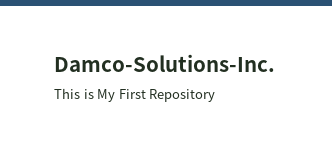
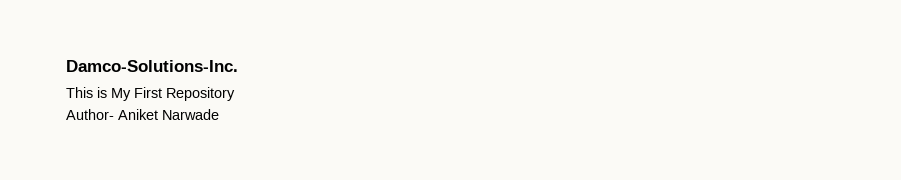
(216, 95) none -> [66,109,219,120] // Author- Aniket Narwade

